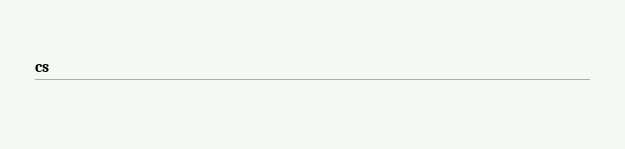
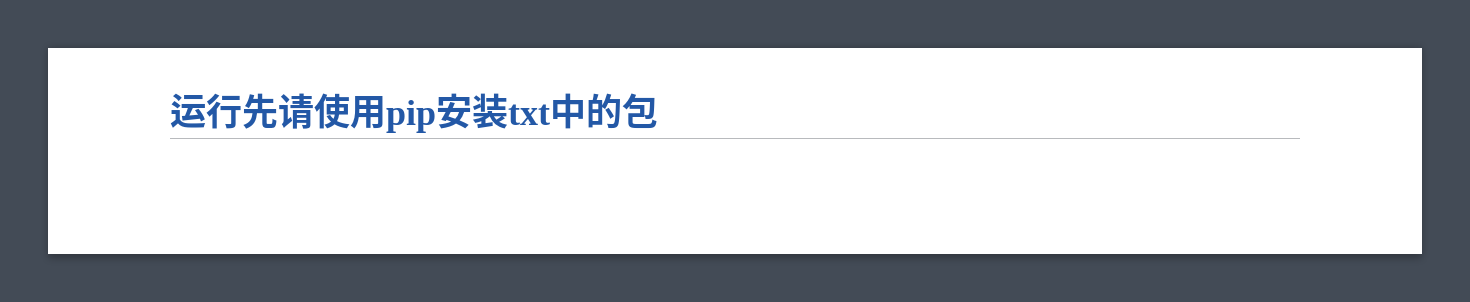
[35,64,49,72] cs -> [170,93,658,133] 运行先请使用pip安装txt中的包

